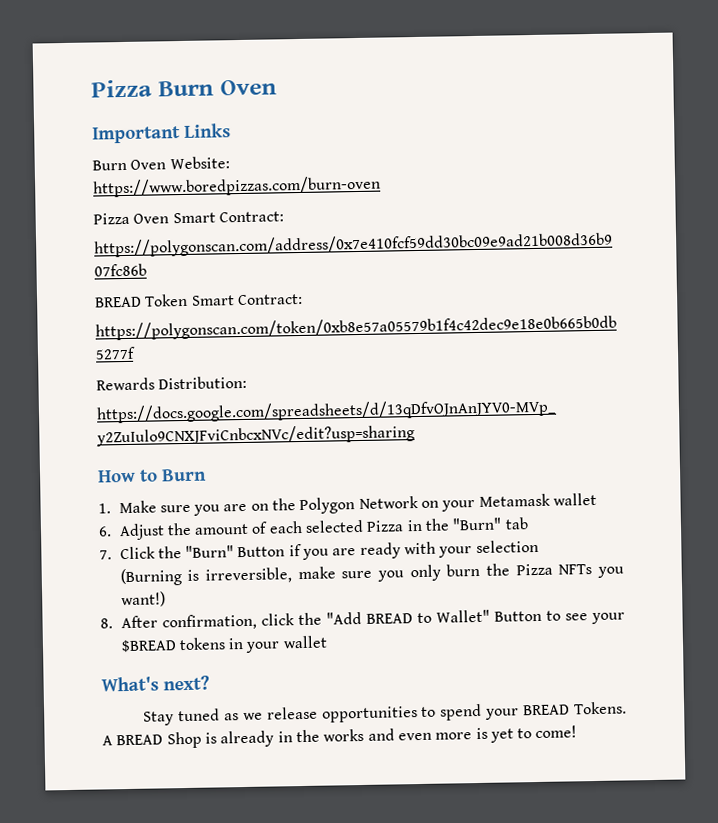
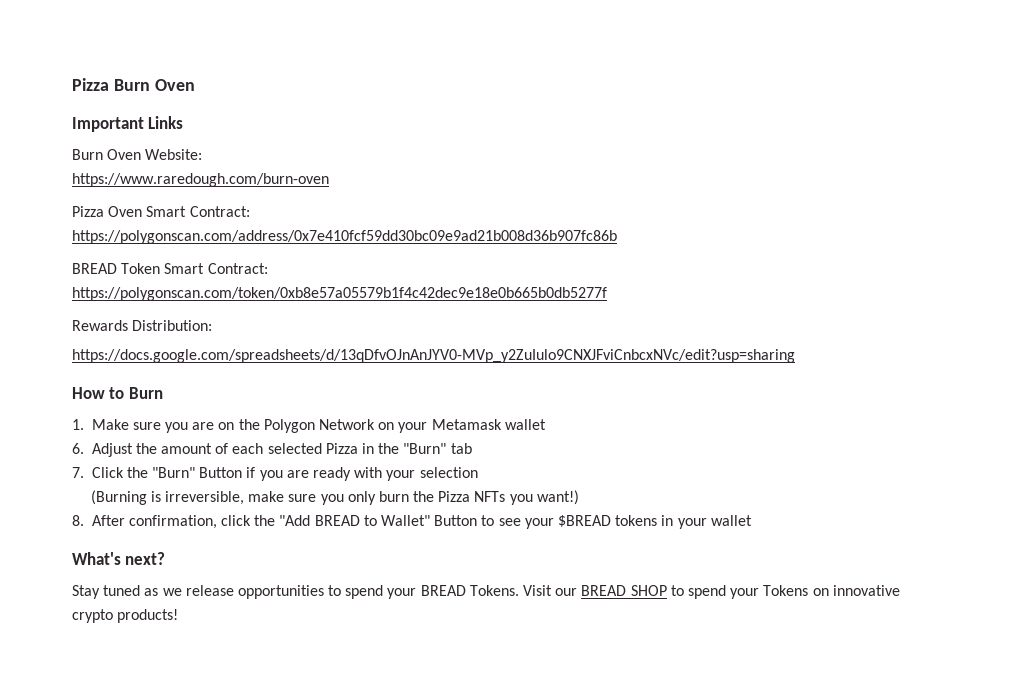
[93,175,381,198] https://www.boredpizzas.com/burn-oven -> [72,173,329,187] https://www.raredough.com/burn-oven
[102,725,578,749] A BREAD Shop is already in the works and even more is yet to come! -> [523,585,900,599] [72,609,179,623] Visit our BREAD SHOP to spend your Tokens on innovative crypto products!

